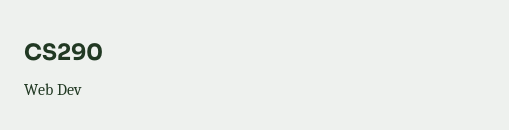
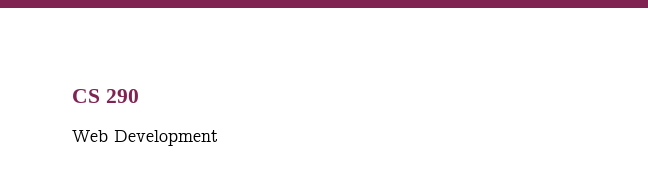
[24,43,103,61] CS290 -> [72,89,139,103] CS 290
[57,84,83,95] Dev -> [114,130,218,146] Development

